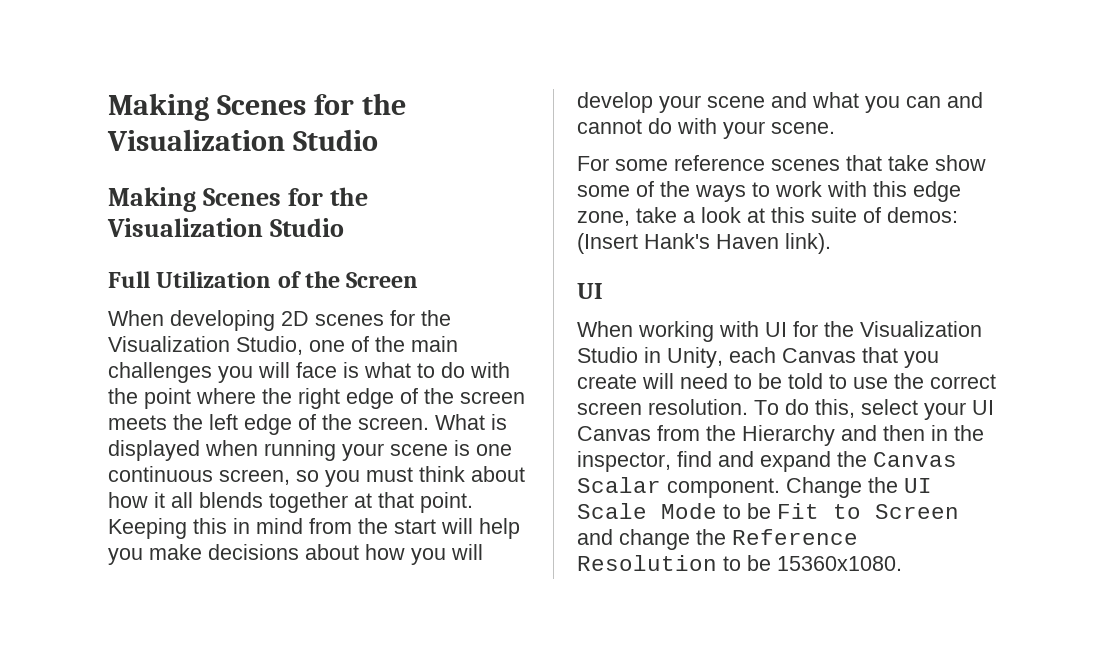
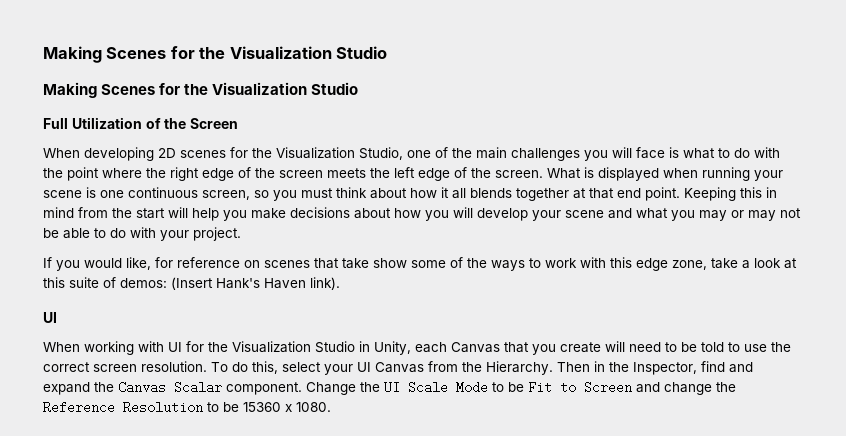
(414, 500) none -> [617,188,641,198] end
[906,92,983,108] [577,118,835,139] [577,155,765,171] can and cannot do with your scene. // For some reference -> [699,208,801,221] [43,227,241,241] [43,257,260,271] may or may not be able to do with your project. // If you would like, for reference on
[742,425,925,446] Hierarchy and then -> [486,361,590,375] Hierarchy. Then
[577,451,671,472] inspector, -> [633,362,697,375] Inspector,
[777,556,902,571] 15360x1080. -> [243,402,331,412] 15360 x 1080.

